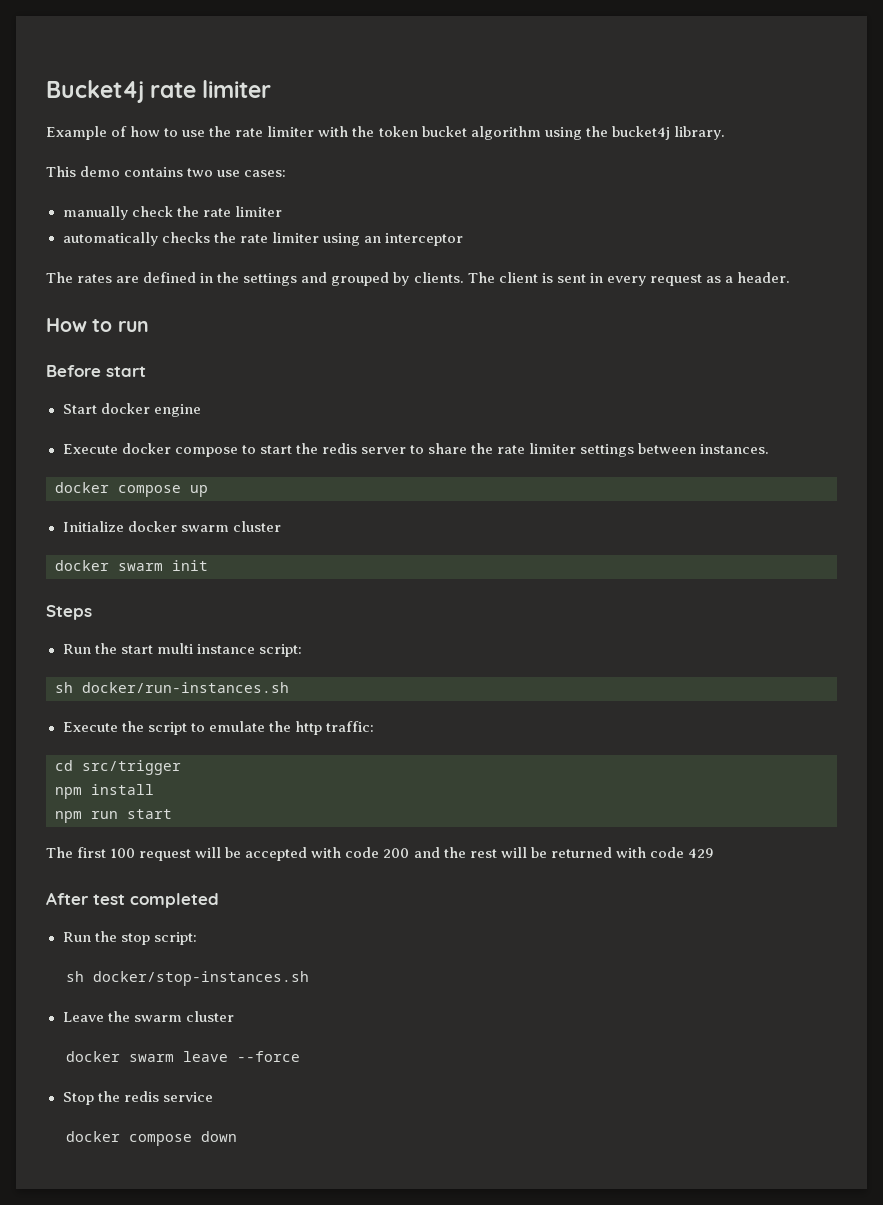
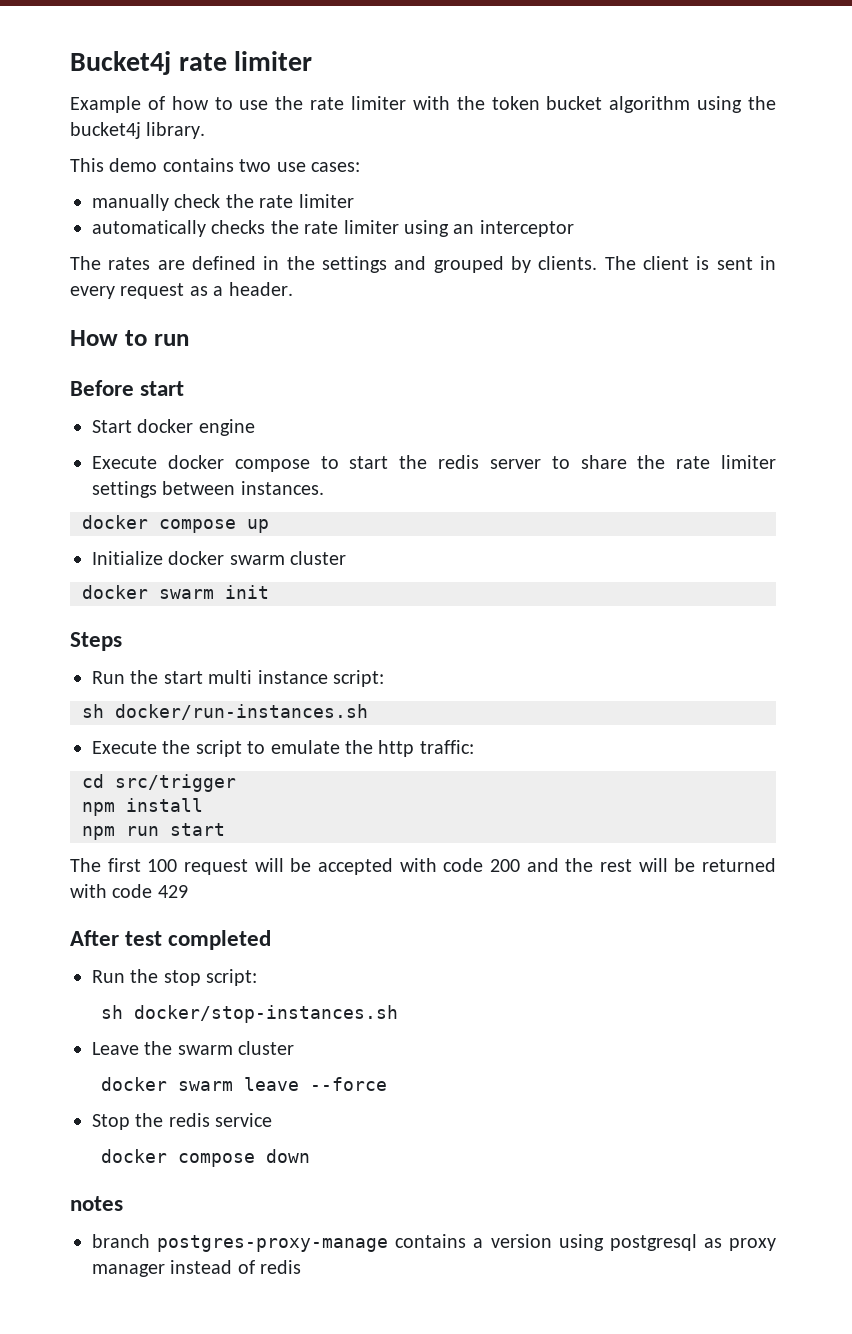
(237, 1136) none -> [70,1196,123,1211] [92,1234,776,1252] [92,1260,302,1277] // notes // branch postgres-proxy-manage contains a version using postgresql as proxy manager instead of redis

